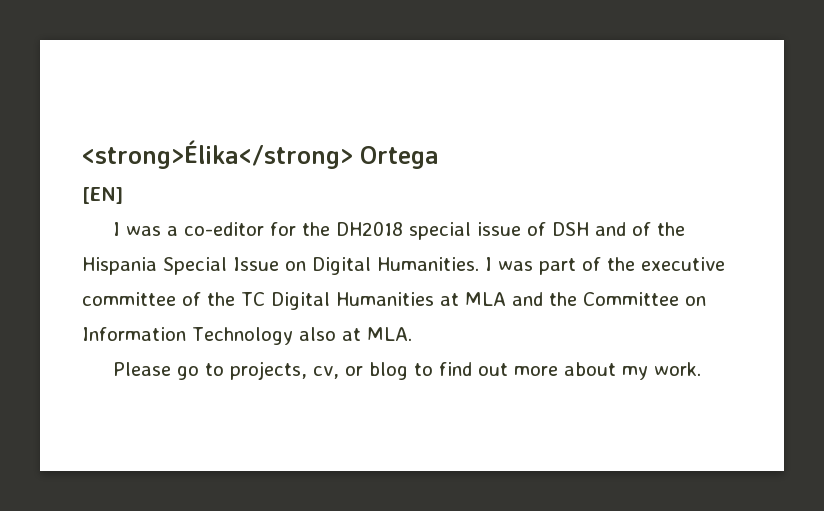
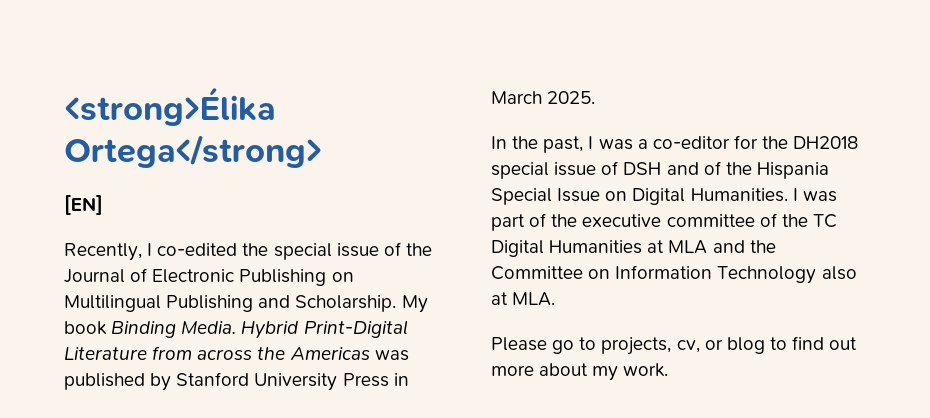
[82,140,439,169] <strong>Élika</strong> Ortega -> [64,87,275,126] [64,134,322,168] <strong>Élika Ortega</strong>
(123, 195) none -> [64,242,432,261] [64,268,354,286] [64,295,428,313] [64,320,408,339] [64,346,409,361] [64,372,409,391] [491,91,596,104] [491,136,584,153] Recently, I co-edited the special issue of the Journal of Electronic Publishing on Multilingual Publishing and Scholarship. My book Binding Media. Hybrid Print-Digital Literature from across the Americas was published by Stanford University Press in March 2025. // In the past,

